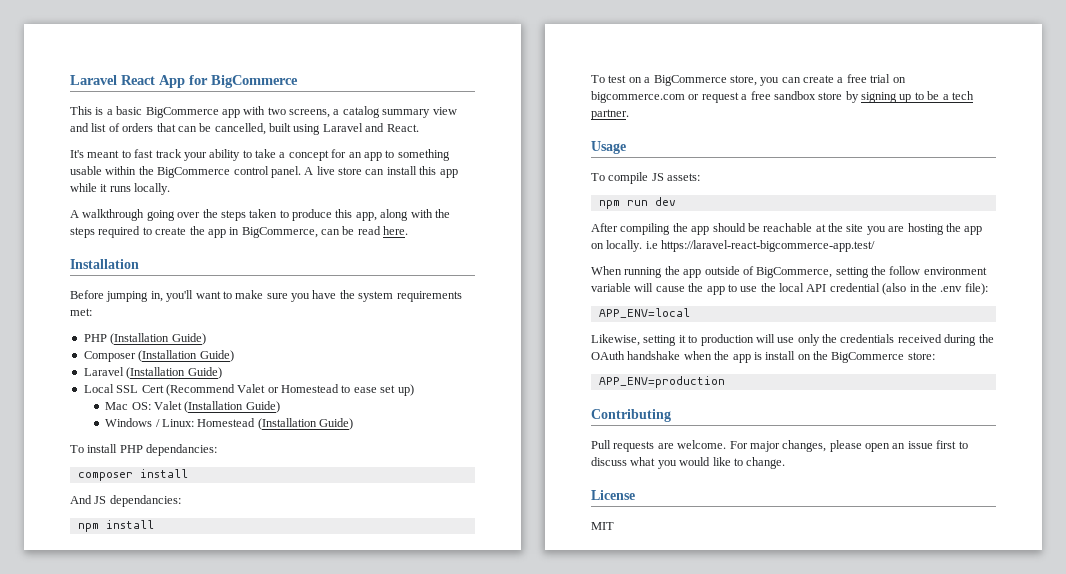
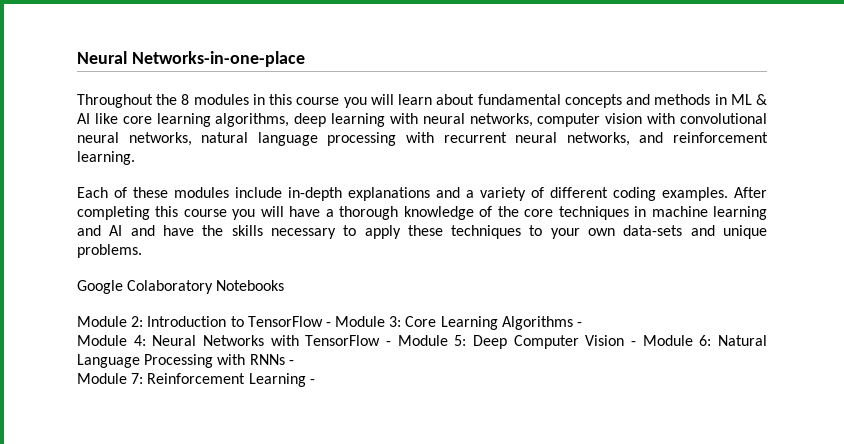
[70,75,298,88] [70,106,457,118] [70,123,419,135] [70,149,450,161] [70,166,458,178] [70,183,171,195] [70,209,450,221] [70,226,409,238] [70,259,139,269] [70,290,462,302] [70,308,92,316] [83,333,206,345] [83,350,234,362] [83,367,222,379] [83,384,414,396] [105,401,280,413] [105,418,354,430] [70,444,218,456] [77,469,188,481] [70,495,181,507] [77,520,154,532] [591,74,906,86] [591,91,974,103] [591,109,629,120] [591,141,626,154] [591,172,701,184] [598,197,676,209] [591,223,983,235] [591,240,876,252] [591,266,987,278] [591,283,988,295] [598,308,690,318] [591,334,994,346] [591,351,935,363] [598,376,725,388] [591,409,671,422] [591,440,968,452] [591,457,786,469] [591,490,635,500] [591,522,614,530] Laravel React App for BigCommerce // This is a basic BigCommerce app with two screens, a catalog summary view and list of orders that can be cancelled, built using Laravel and React. // It's meant to fast track your ability to take a concept for an app to something usable within the BigCommerce control panel. A live store can install this app while it runs locally. // A walkthrough going over the steps taken to produce this app, along with the steps required to create the app in BigCommerce, can be read here. // Installation // Before jumping in, you'll want to make sure you have the system requirements met: // PHP (Installation Guide) // Composer (Installation Guide) // Laravel (Installation Guide) // Local SSL Cert (Recommend Valet or Homestead to ease set up) // Mac OS: Valet (Installation Guide) // Windows / Linux: Homestead (Installation Guide) // To install PHP dependancies: // composer install // And JS dependancies: // npm install // To test on a BigCommerce store, you can create a free trial on bigcommerce.com or request a free sandbox store by signing up to be a tech partner. // Usage // To compile JS assets: // npm run dev // After compiling the app should be reachable at the site you are hosting the app on locally. i.e https://laravel-react-bigcommerce-app.test/ // When running the app outside of BigCommerce, setting the follow environment variable will cause the app to use the local API credential (also in the .env file): // APP_ENV=local // Likewise, setting it to production will use only the credentials received during the OAuth handshake when the app is install on the BigCommerce store: // APP_ENV=production // Contributing // Pull requests are welcome. For major changes, please open an issue first to discuss what you would like to change. // License // MIT -> [77,51,305,67] [77,94,768,108] [77,113,767,127] [77,132,769,146] [77,151,135,165] [77,187,767,201] [77,206,768,220] [77,225,767,239] [77,244,142,258] [77,280,285,294] [77,316,583,330] [77,335,767,349] [77,354,294,368] [77,373,315,387] Neural Networks-in-one-place // Throughout the 8 modules in this course you will learn about fundamental concepts and methods in ML & AI like core learning algorithms, deep learning with neural networks, computer vision with convolutional neural networks, natural language processing with recurrent neural networks, and reinforcement learning. // Each of these modules include in-depth explanations and a variety of different coding examples. After completing this course you will have a thorough knowledge of the core techniques in machine learning and AI and have the skills necessary to apply these techniques to your own data-sets and unique problems. // Google Colaboratory Notebooks // Module 2: Introduction to TensorFlow - Module 3: Core Learning Algorithms - // Module 4: Neural Networks with TensorFlow - Module 5: Deep Computer Vision - Module 6: Natural Language Processing with RNNs - // Module 7: Reinforcement Learning -

